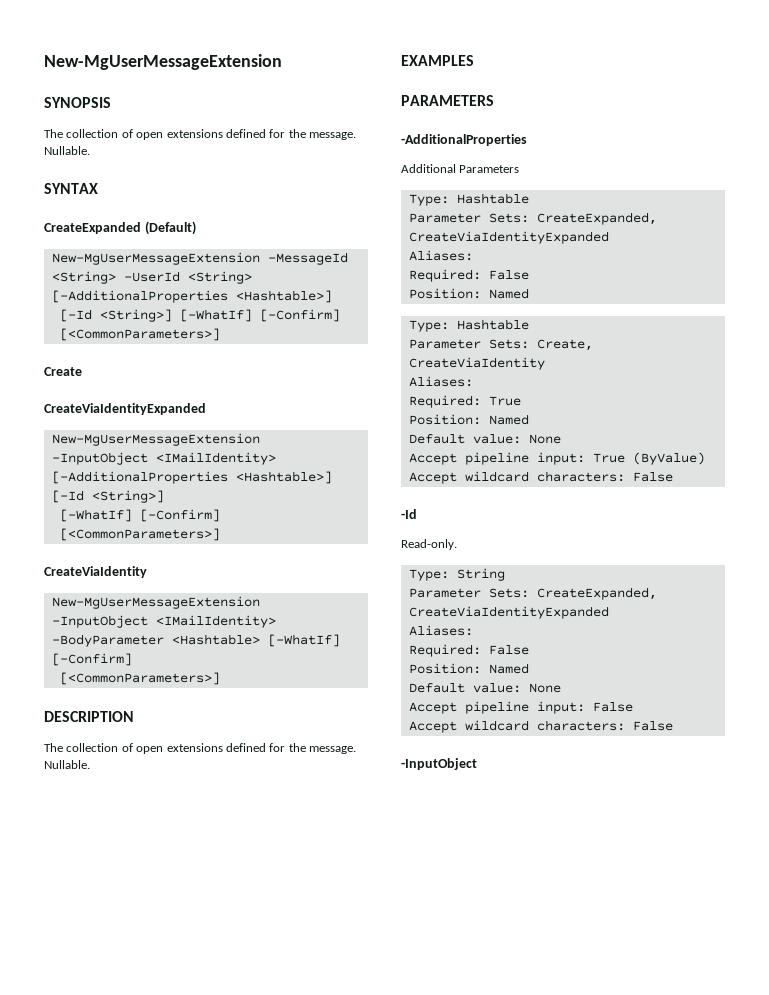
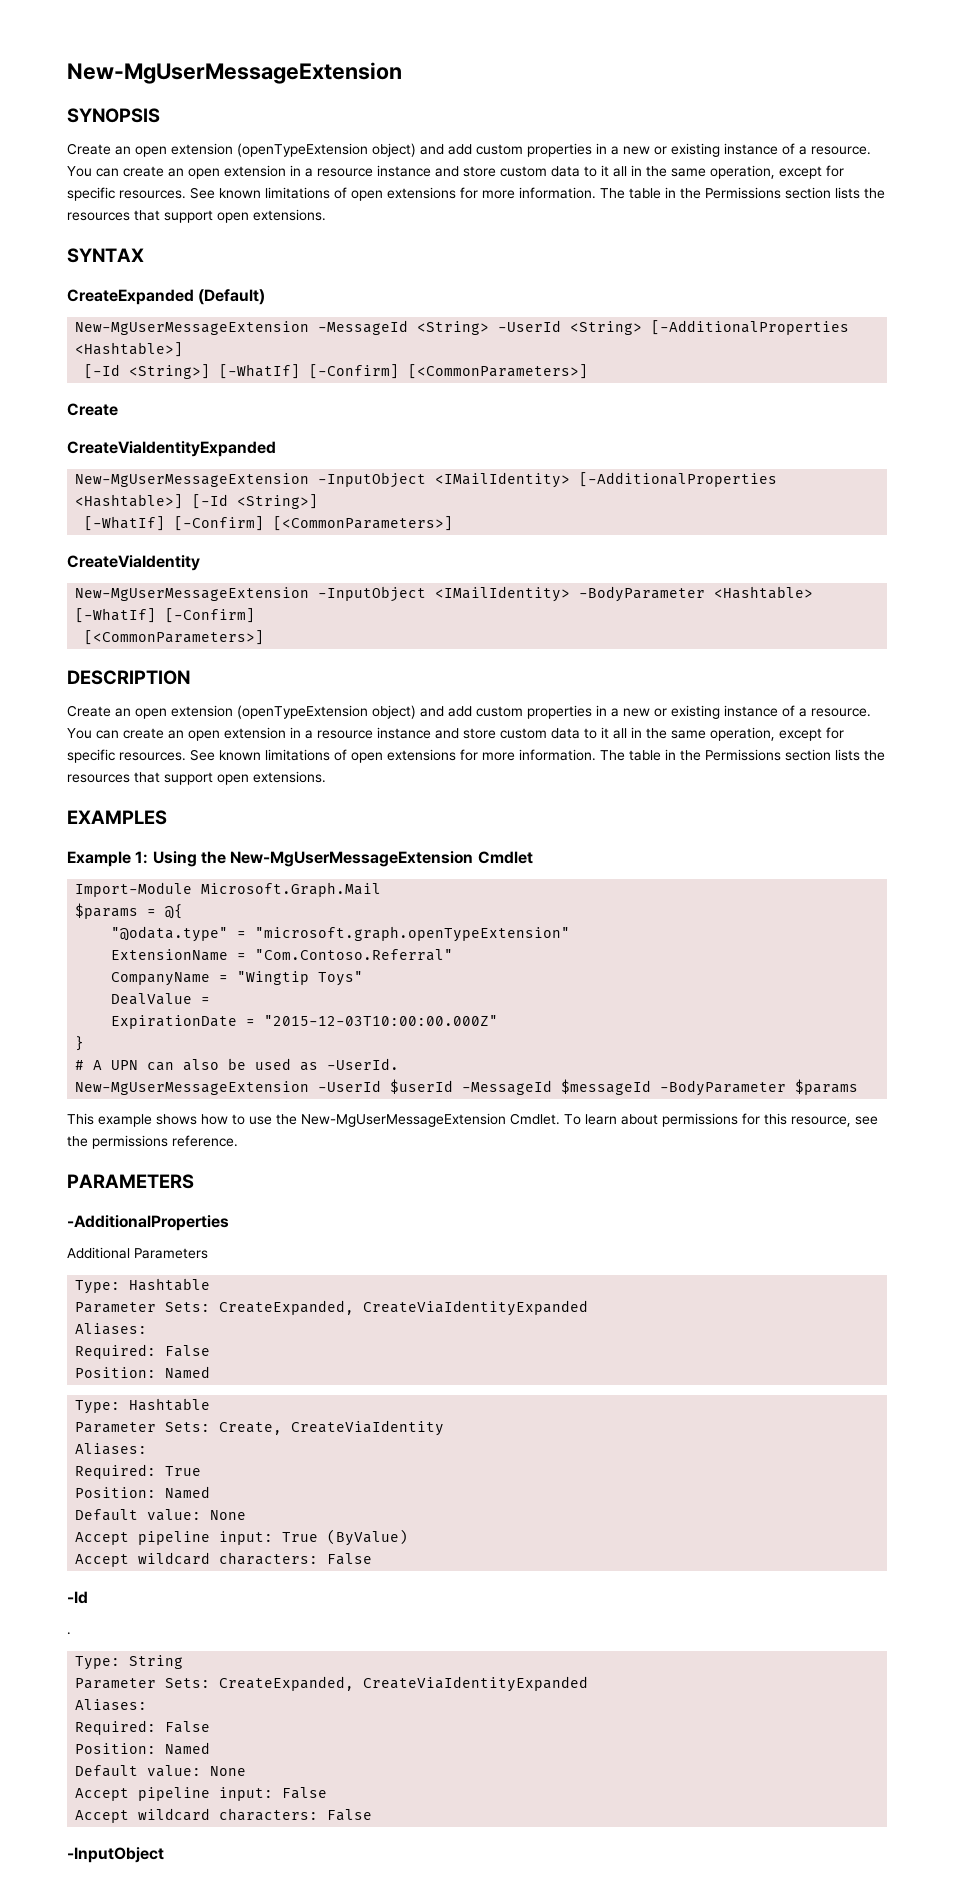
[44,129,356,140] [44,146,90,155] The collection of open extensions defined for the message. Nullable. -> [67,143,871,157] [67,165,844,179] [67,187,885,201] [67,209,326,223] Create an open extension (openTypeExtension object) and add custom properties in a new or existing instance of a resource. You can create an open extension in a resource instance and store custom data to it all in the same operation, except for specific resources. See known limitations of open extensions for more information. The table in the Permissions section lists the resources that support open extensions.
[44,743,356,754] [44,760,90,769] [401,55,474,66] The collection of open extensions defined for the message. Nullable. // EXAMPLES -> [67,705,871,719] [67,727,844,741] [67,749,885,763] [67,771,326,785] [67,810,167,825] [67,851,533,867] [75,882,382,897] [75,903,184,919] [111,926,571,942] [111,949,454,961] [111,971,364,986] [111,993,211,1005] [111,1015,499,1029] [75,1036,85,1051] [75,1058,400,1071] [75,1079,859,1096] [67,1113,878,1127] [67,1135,238,1149] Create an open extension (openTypeExtension object) and add custom properties in a new or existing instance of a resource. You can create an open extension in a resource instance and store custom data to it all in the same operation, except for specific resources. See known limitations of open extensions for more information. The table in the Permissions section lists the resources that support open extensions. // EXAMPLES // Example 1: Using the New-MgUserMessageExtension Cmdlet // Import-Module Microsoft.Graph.Mail // $params = @{ // "@odata.type" = "microsoft.graph.openTypeExtension" // ExtensionName = "Com.Contoso.Referral" // CompanyName = "Wingtip Toys" // DealValue = // ExpirationDate = "2015-12-03T10:00:00.000Z" // } // # A UPN can also be used as -UserId. // New-MgUserMessageExtension -UserId $userId -MessageId $messageId -BodyParameter $params // This example shows how to use the New-MgUserMessageExtension Cmdlet. To learn about permissions for this resource, see the permissions reference.
[401,539,457,550] Read-only. -> [67,1632,71,1635] .

